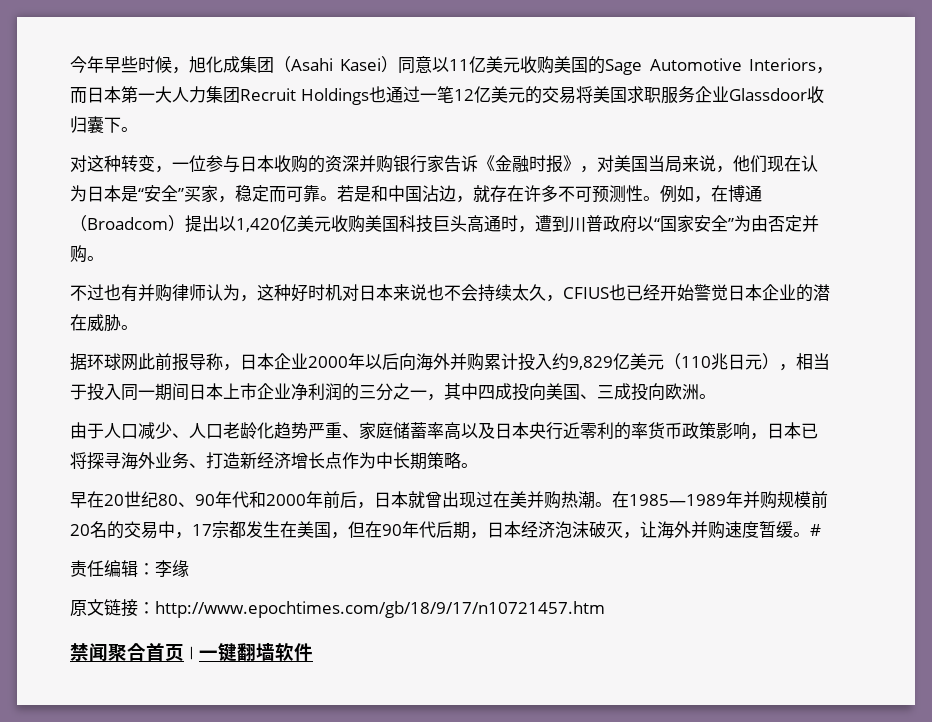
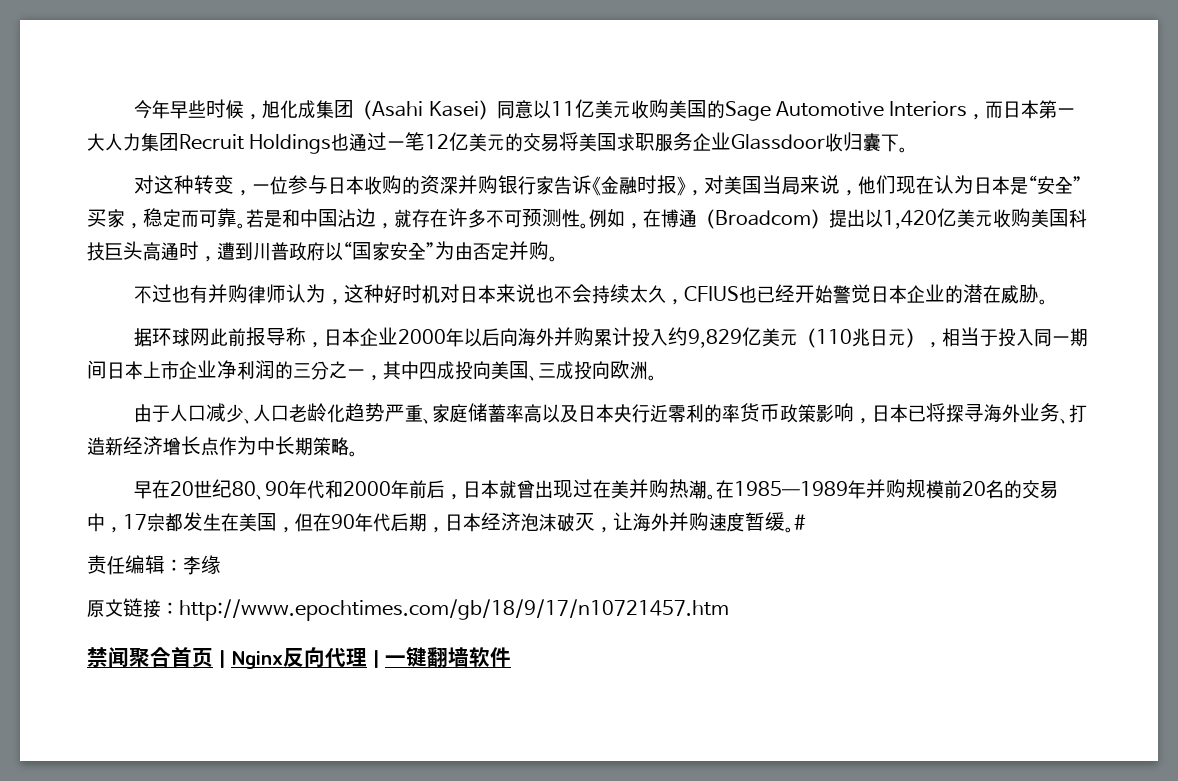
(194, 653) none -> [231,647,379,669] Nginx反向代理 |

